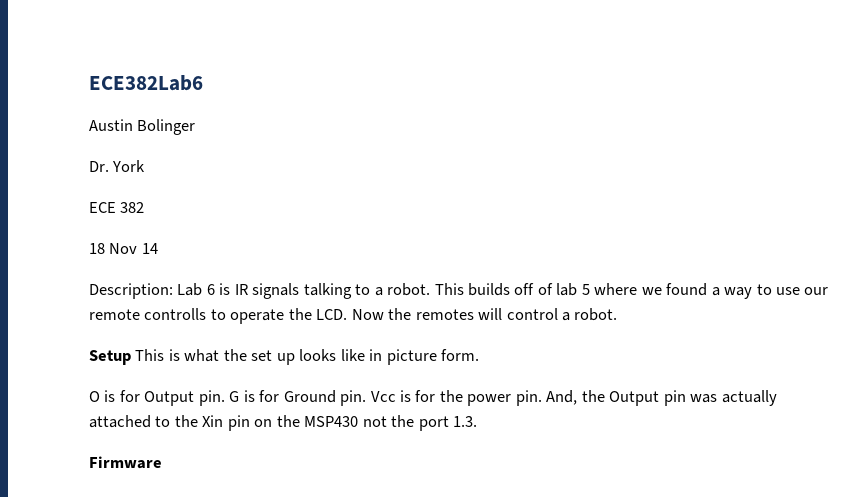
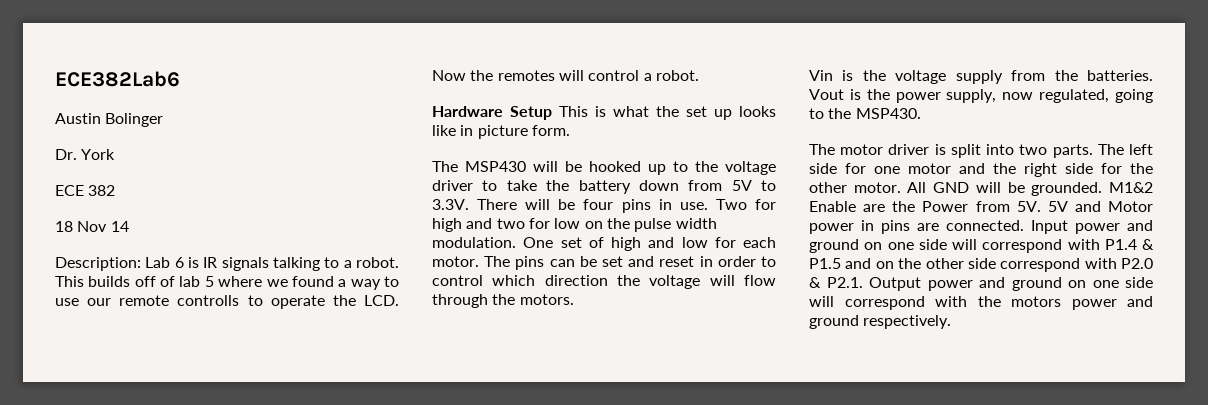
(618, 314) none -> [432,106,503,117] Hardware
[89,390,777,406] [89,415,478,431] [89,456,162,469] O is for Output pin. G is for Ground pin. Vcc is for the power pin. And, the Output pin was actually attached to the Xin pin on the MSP430 not the port 1.3. // Firmware -> [432,161,776,175] [432,180,776,194] [432,199,776,213] [432,218,717,232] [432,237,776,251] [432,256,776,270] [432,275,776,289] [432,294,574,308] [809,70,1153,84] [809,89,1153,103] [809,108,921,119] [809,144,1153,158] [809,163,1153,177] [809,182,1153,196] [809,201,1153,212] [809,220,1153,234] [809,239,1154,253] [809,258,1153,272] [809,277,1153,291] [809,296,1153,310] [809,315,952,329] The MSP430 will be hooked up to the voltage driver to take the battery down from 5V to 3.3V. There will be four pins in use. Two for high and two for low on the pulse width modulation. One set of high and low for each motor. The pins can be set and reset in order to control which direction the voltage will flow through the motors. // Vin is the voltage supply from the batteries. Vout is the power supply, now regulated, going to the MSP430. // The motor driver is split into two parts. The left side for one motor and the right side for the other motor. All GND will be grounded. M1&2 Enable are the Power from 5V. 5V and Motor power in pins are connected. Input power and ground on one side will correspond with P1.4 & P1.5 and on the other side correspond with P2.0 & P2.1. Output power and ground on one side will correspond with the motors power and ground respectively.

